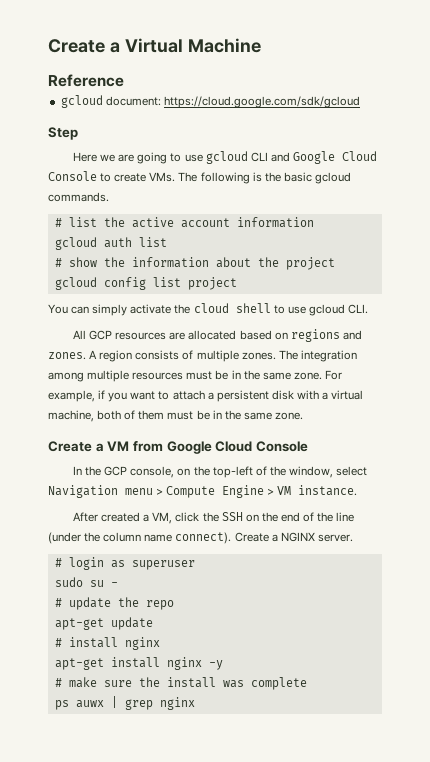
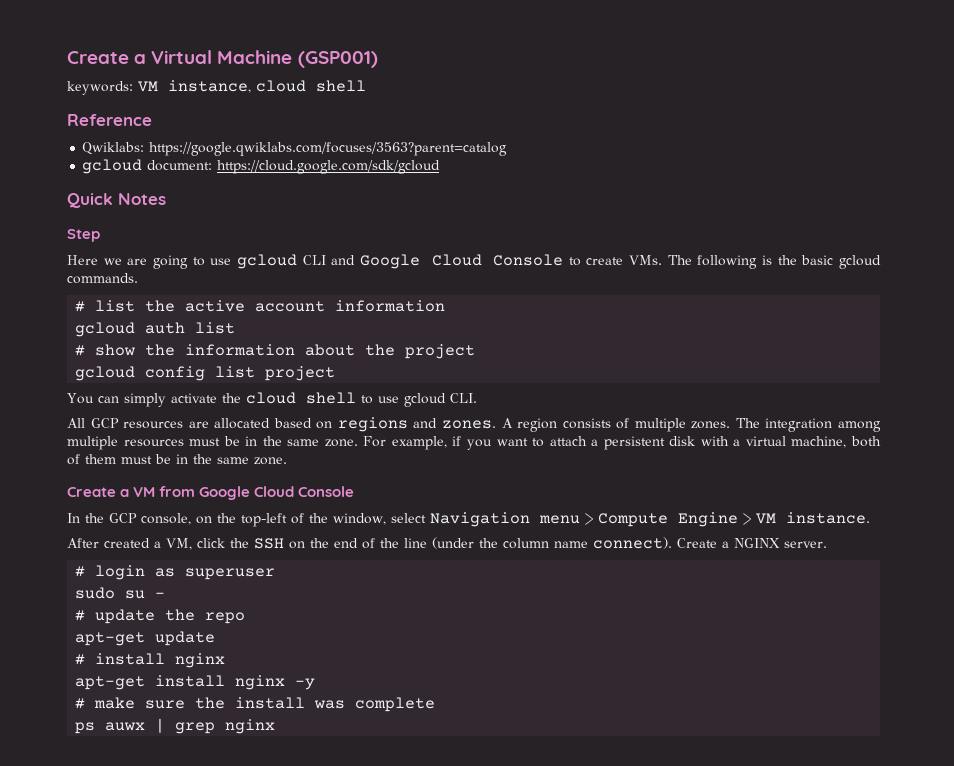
(261, 45) none -> [297,51,378,68] [67,80,366,95] (GSP001) // keywords: VM instance, cloud shell
(124, 80) none -> [82,142,508,156] // Qwiklabs: https://google.qwiklabs.com/focuses/3563?parent=catalog
(360, 102) none -> [67,193,166,208] // Quick Notes

